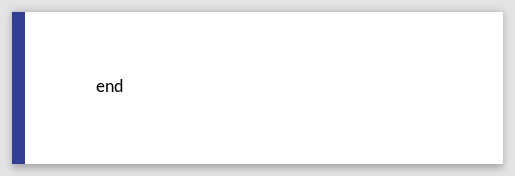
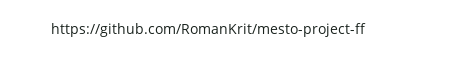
[96,79,123,92] end -> [51,23,366,37] https://github.com/RomanKrit/mesto-project-ff

